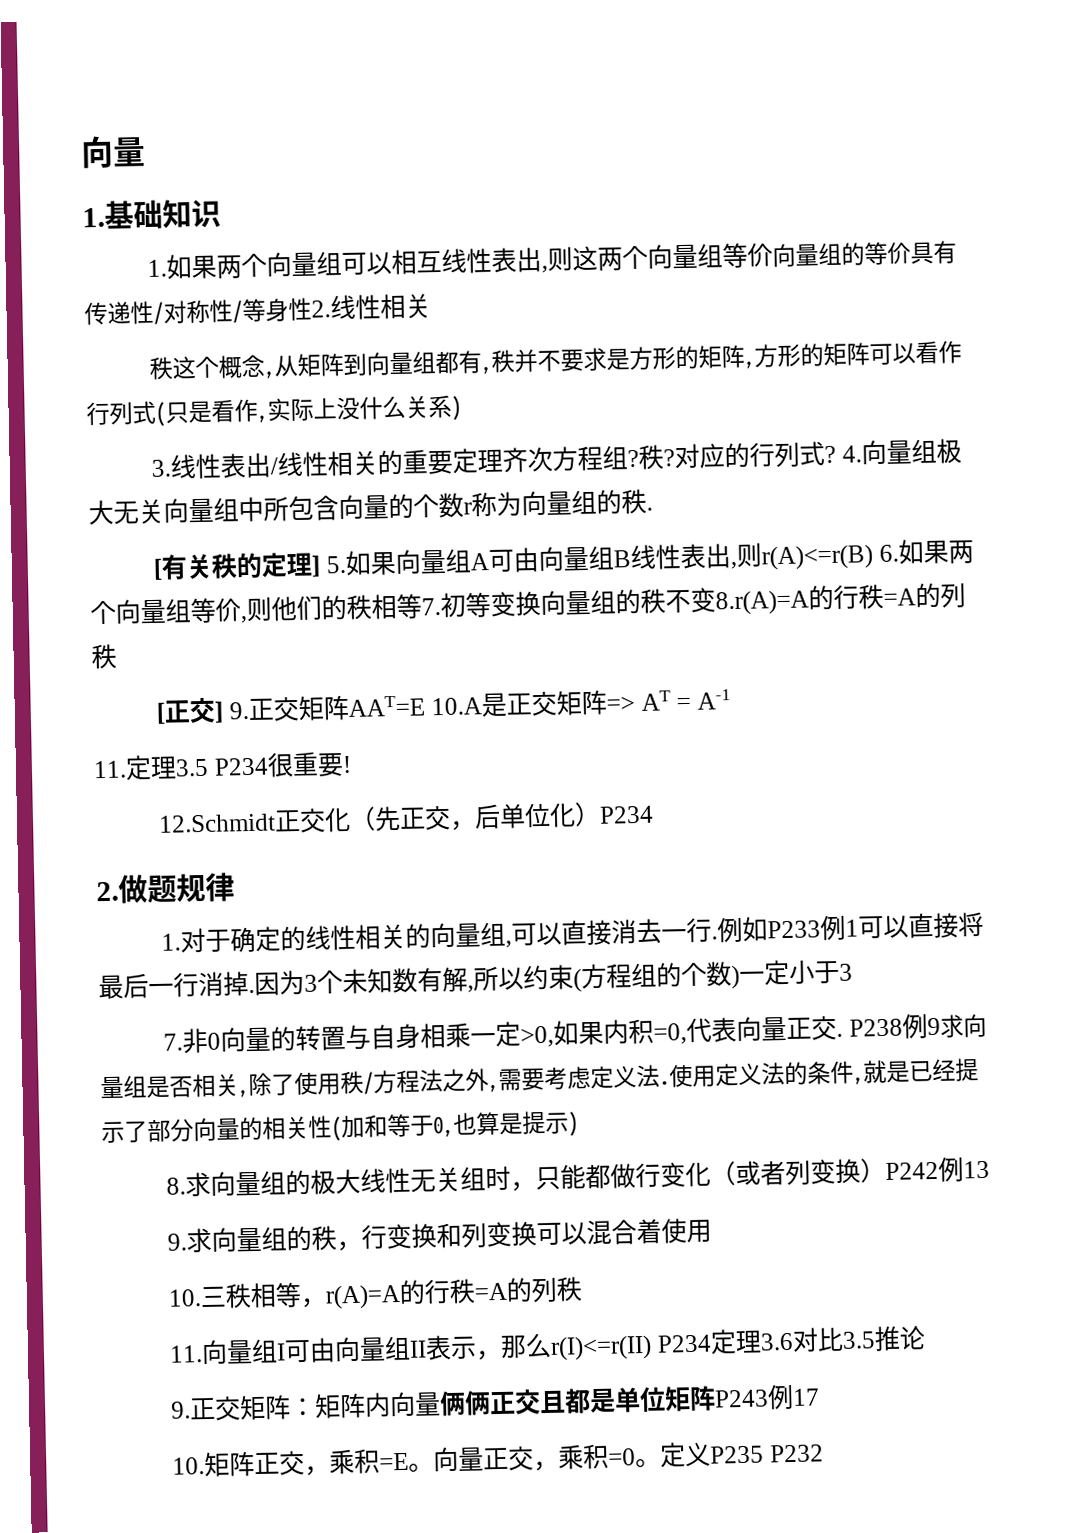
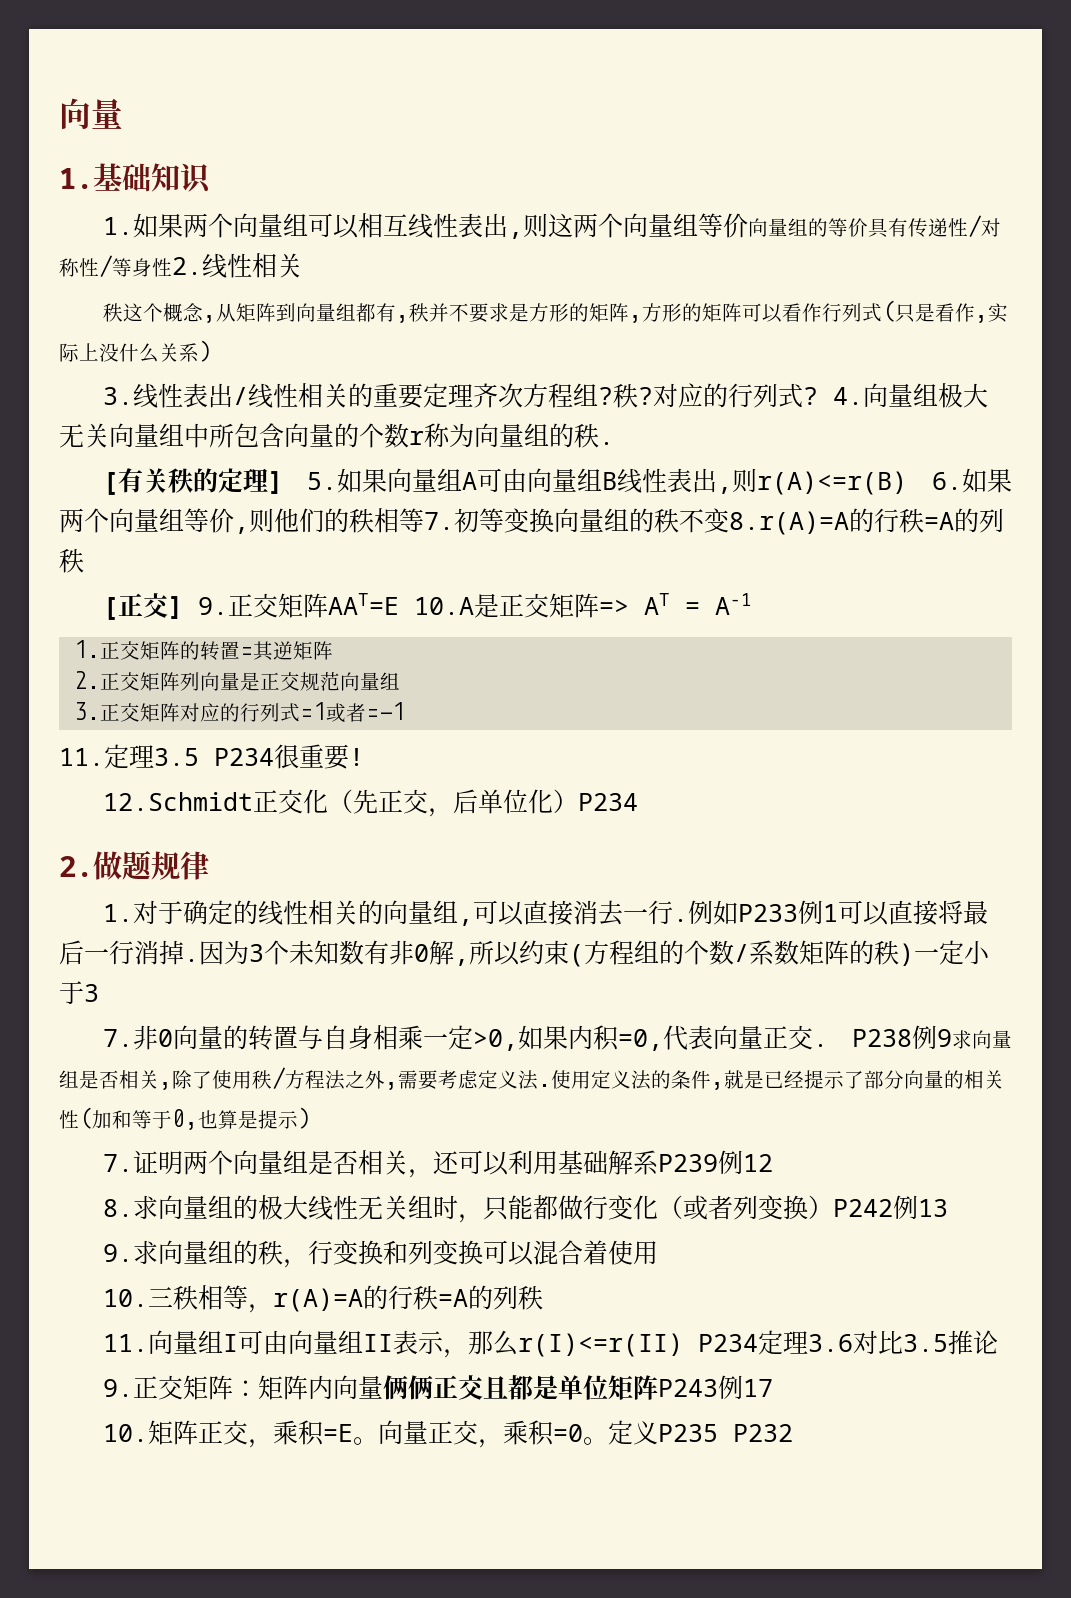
(732, 699) none -> [73,640,333,661] [73,671,400,691] [73,702,405,723] // 1.正交矩阵的转置=其逆矩阵 // 2.正交矩阵列向量是正交规范向量组 // 3.正交矩阵对应的行列式=1或者=-1
(443, 980) none -> [389,940,429,965] 非0
(732, 974) none -> [734,940,899,965] /系数矩阵的秩
(579, 1124) none -> [102,1150,773,1178] // 7.证明两个向量组是否相关，还可以利用基础解系P239例12

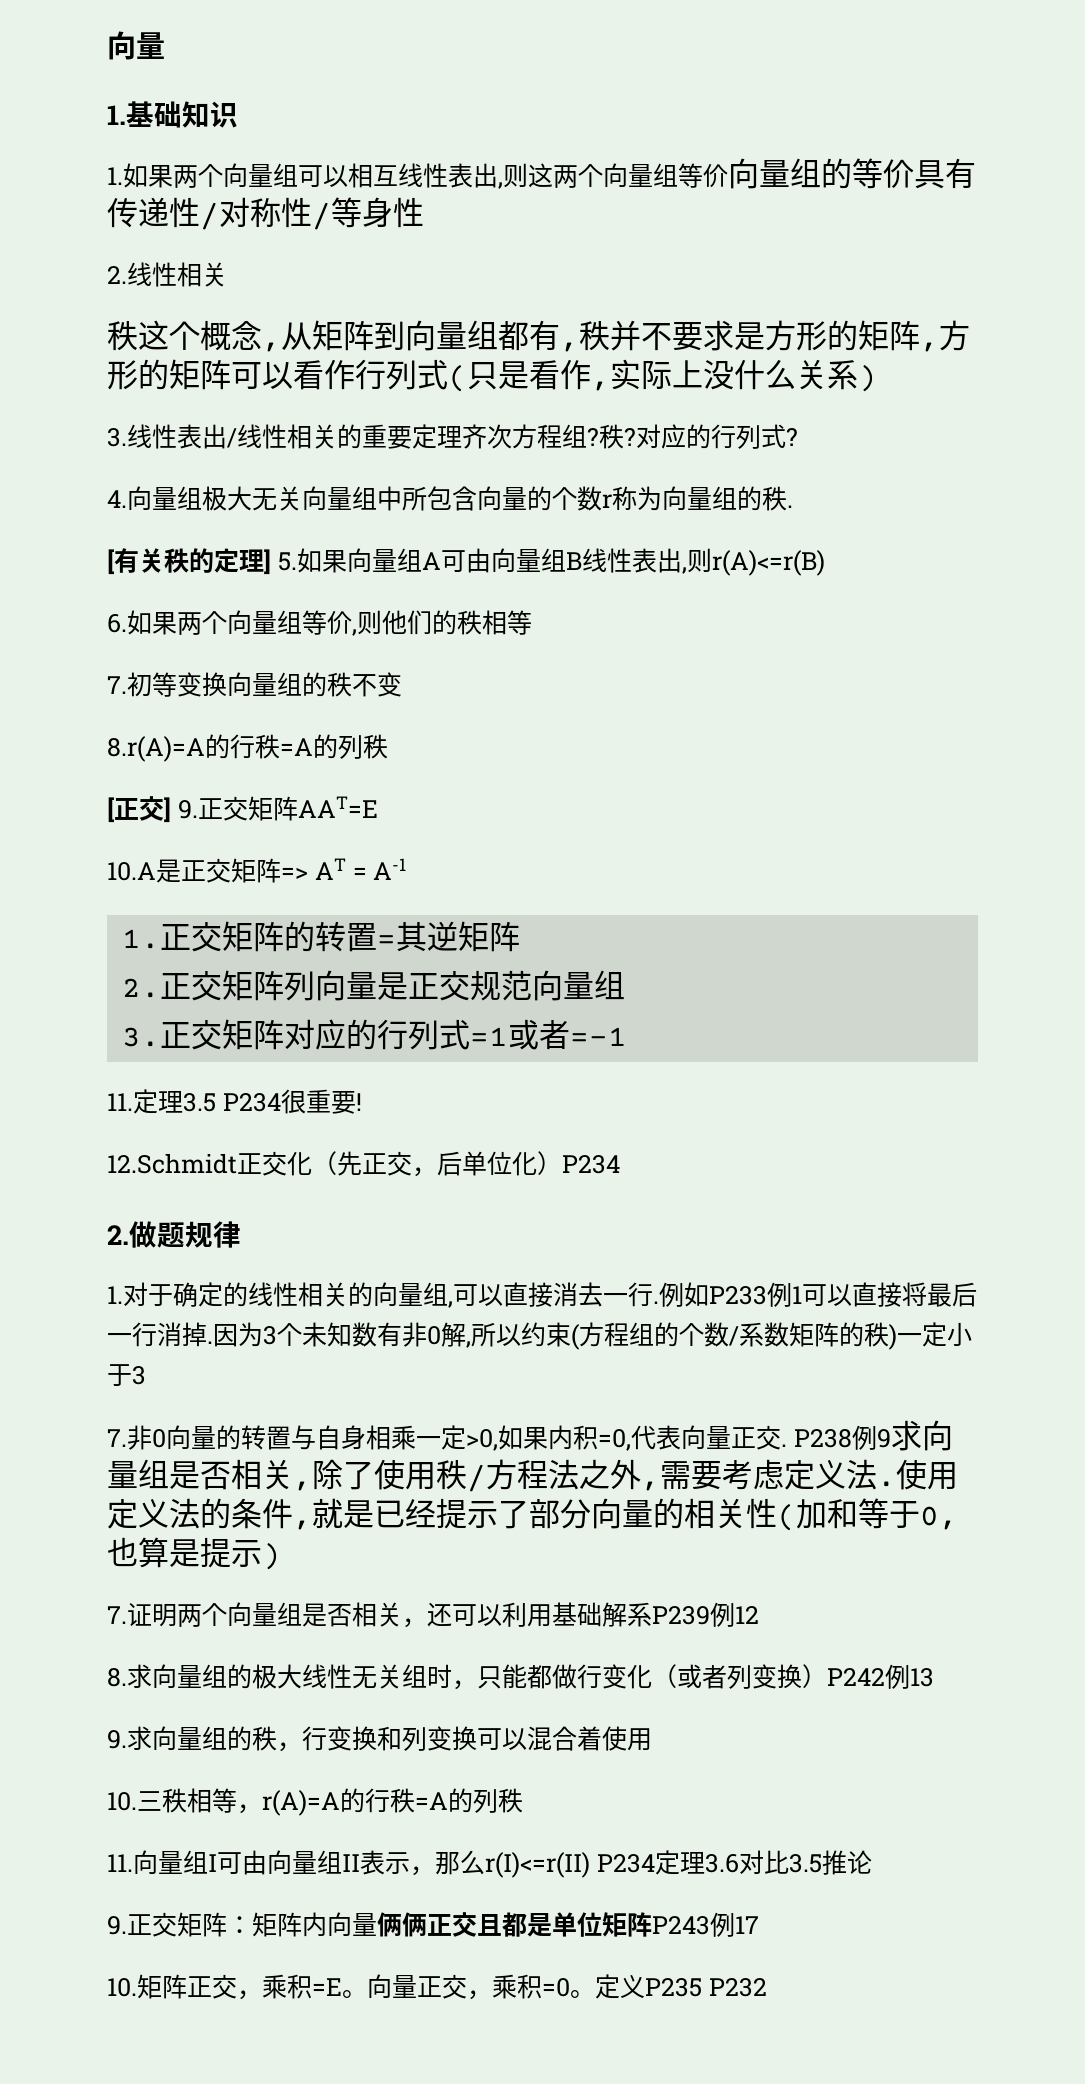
(172, 267) none -> (424, 212) //
(818, 396) none -> (798, 436) //
(908, 483) none -> (825, 563) //
(424, 520) none -> (532, 622) //
(729, 520) none -> (402, 684) //
(399, 604) none -> (378, 807) //

